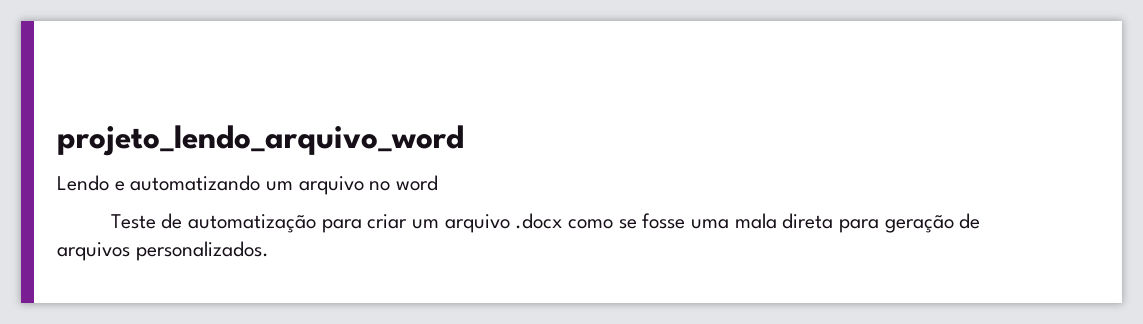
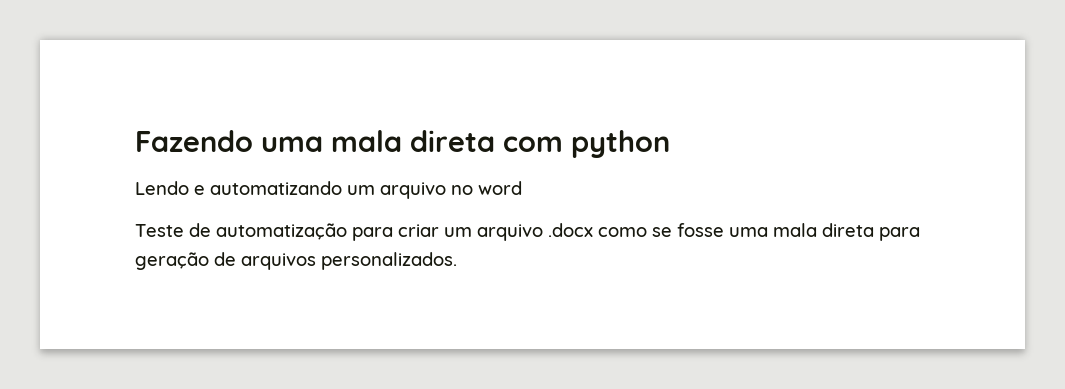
[57,125,464,156] projeto_lendo_arquivo_word -> [135,130,670,158] Fazendo uma mala direta com python

